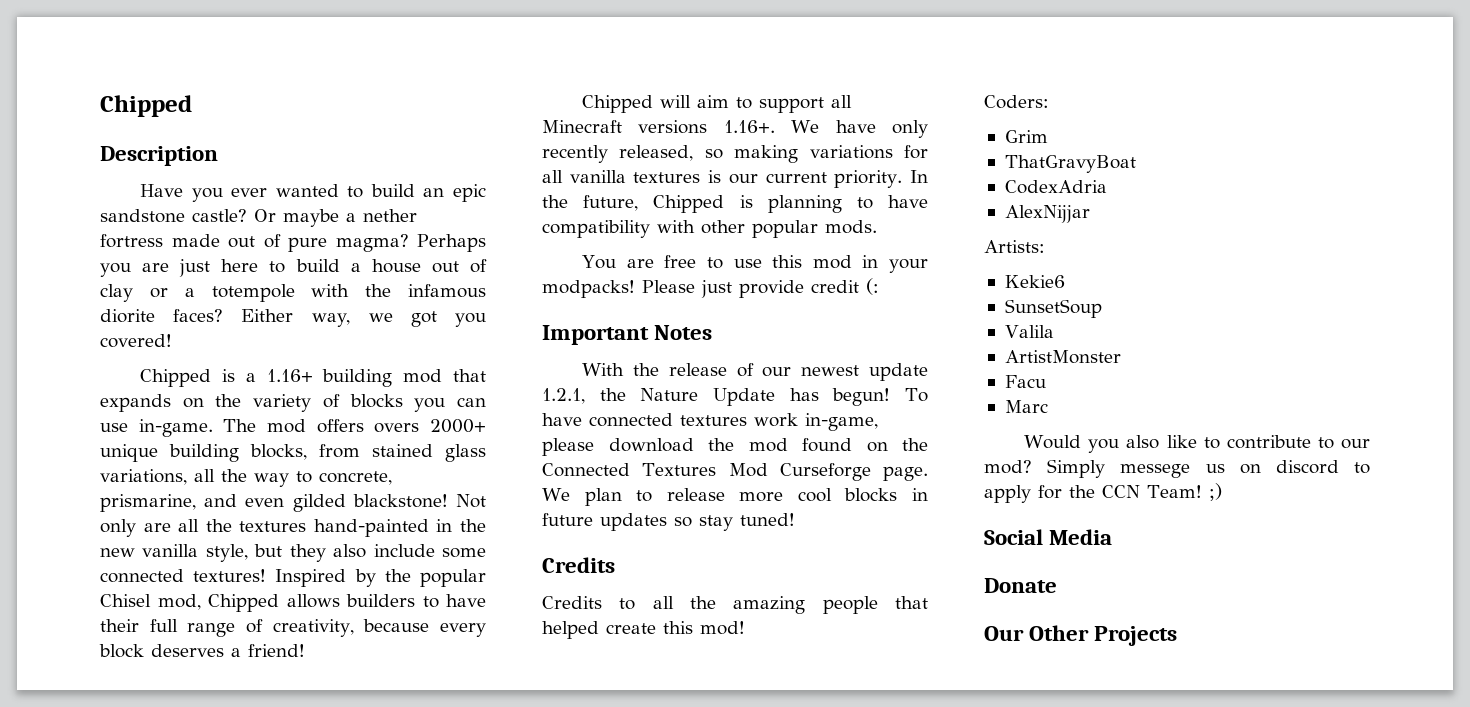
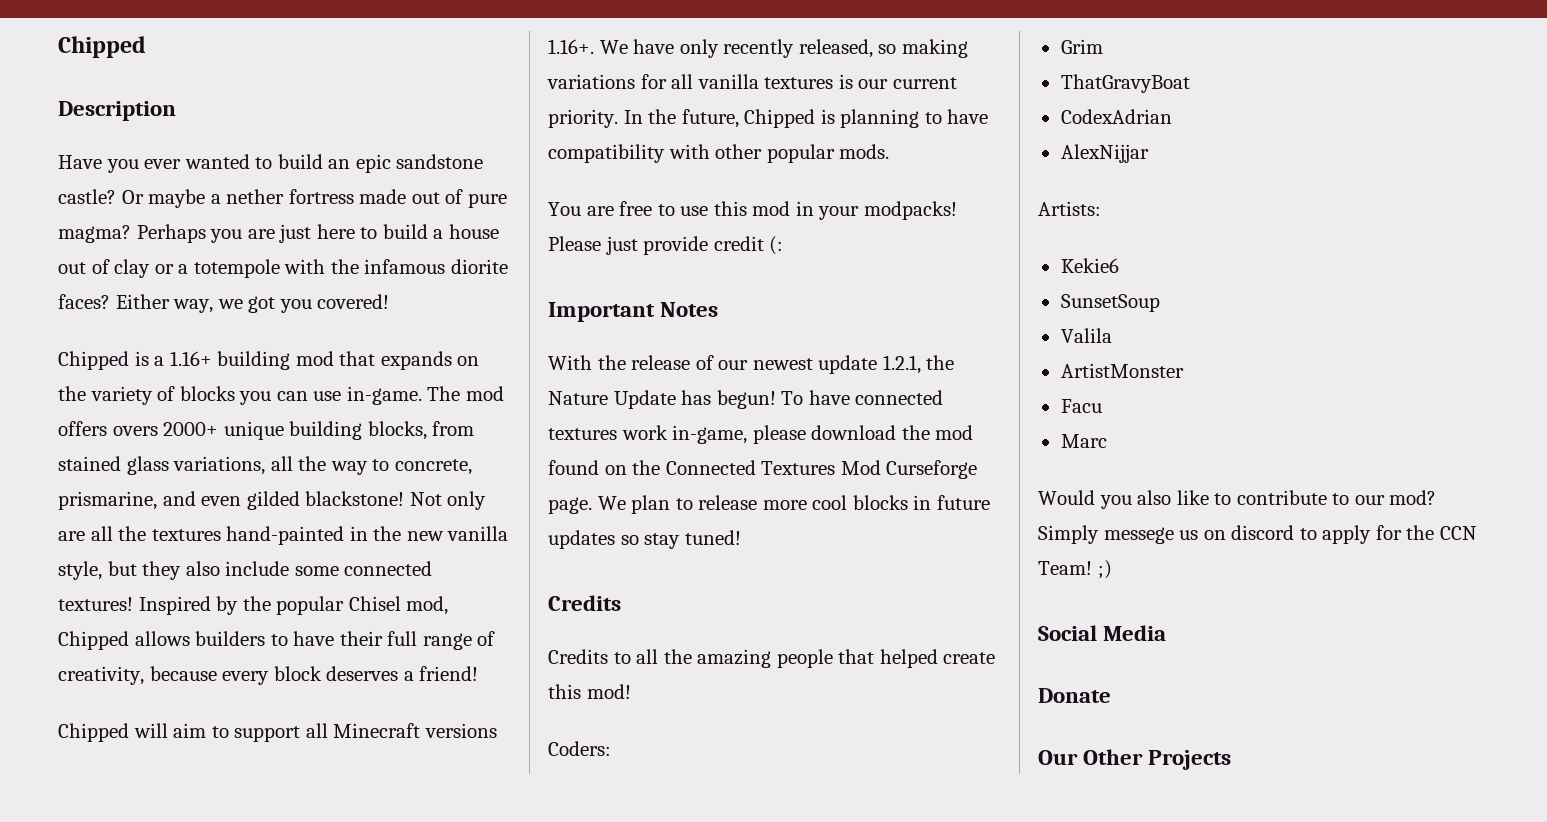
[1004,180,1107,194] CodexAdria -> [1060,109,1172,124] CodexAdrian

